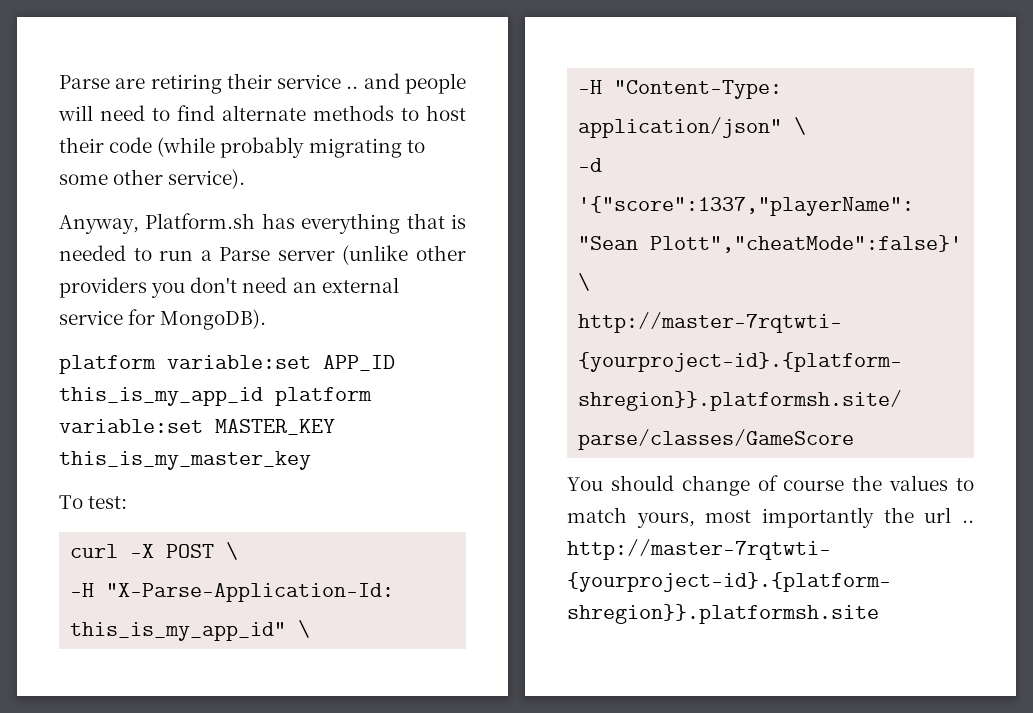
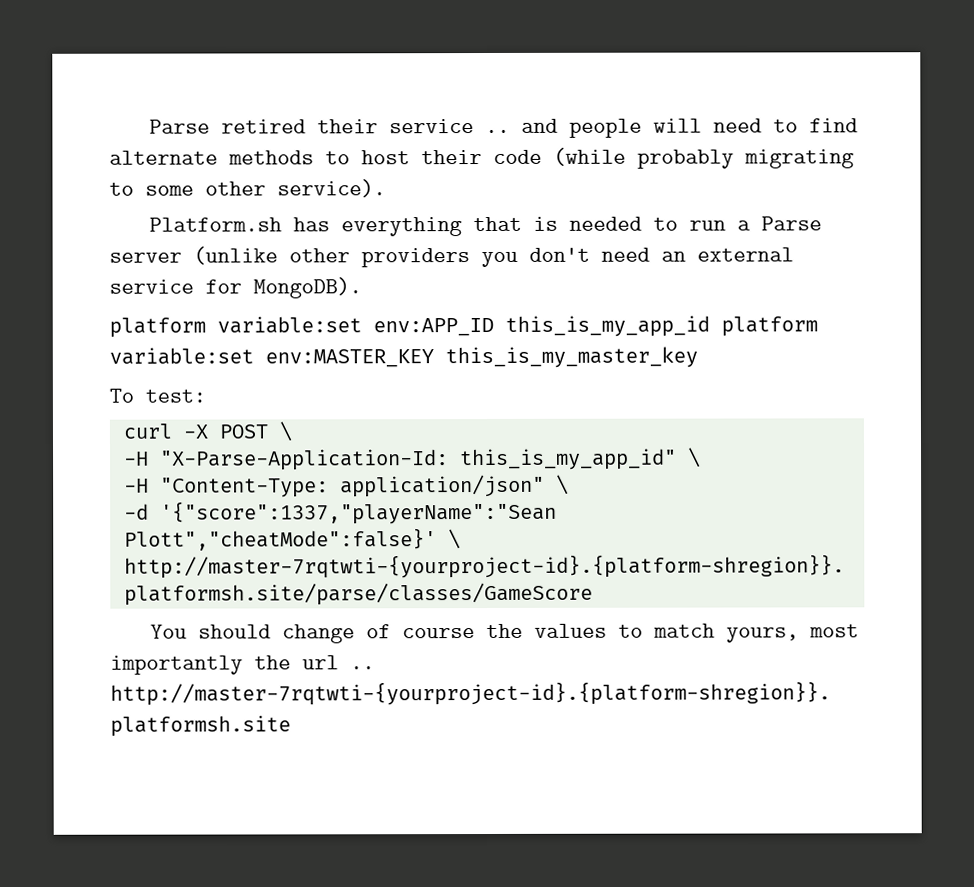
[59,74,222,94] Parse are retiring -> [149,119,307,134] Parse retired
[59,215,139,234] Anyway, -> (386, 188) none
[323,355,395,371] APP_ID -> [373,317,494,337] env:APP_ID
[215,419,335,435] MASTER_KEY -> [265,349,434,368] env:MASTER_KEY

